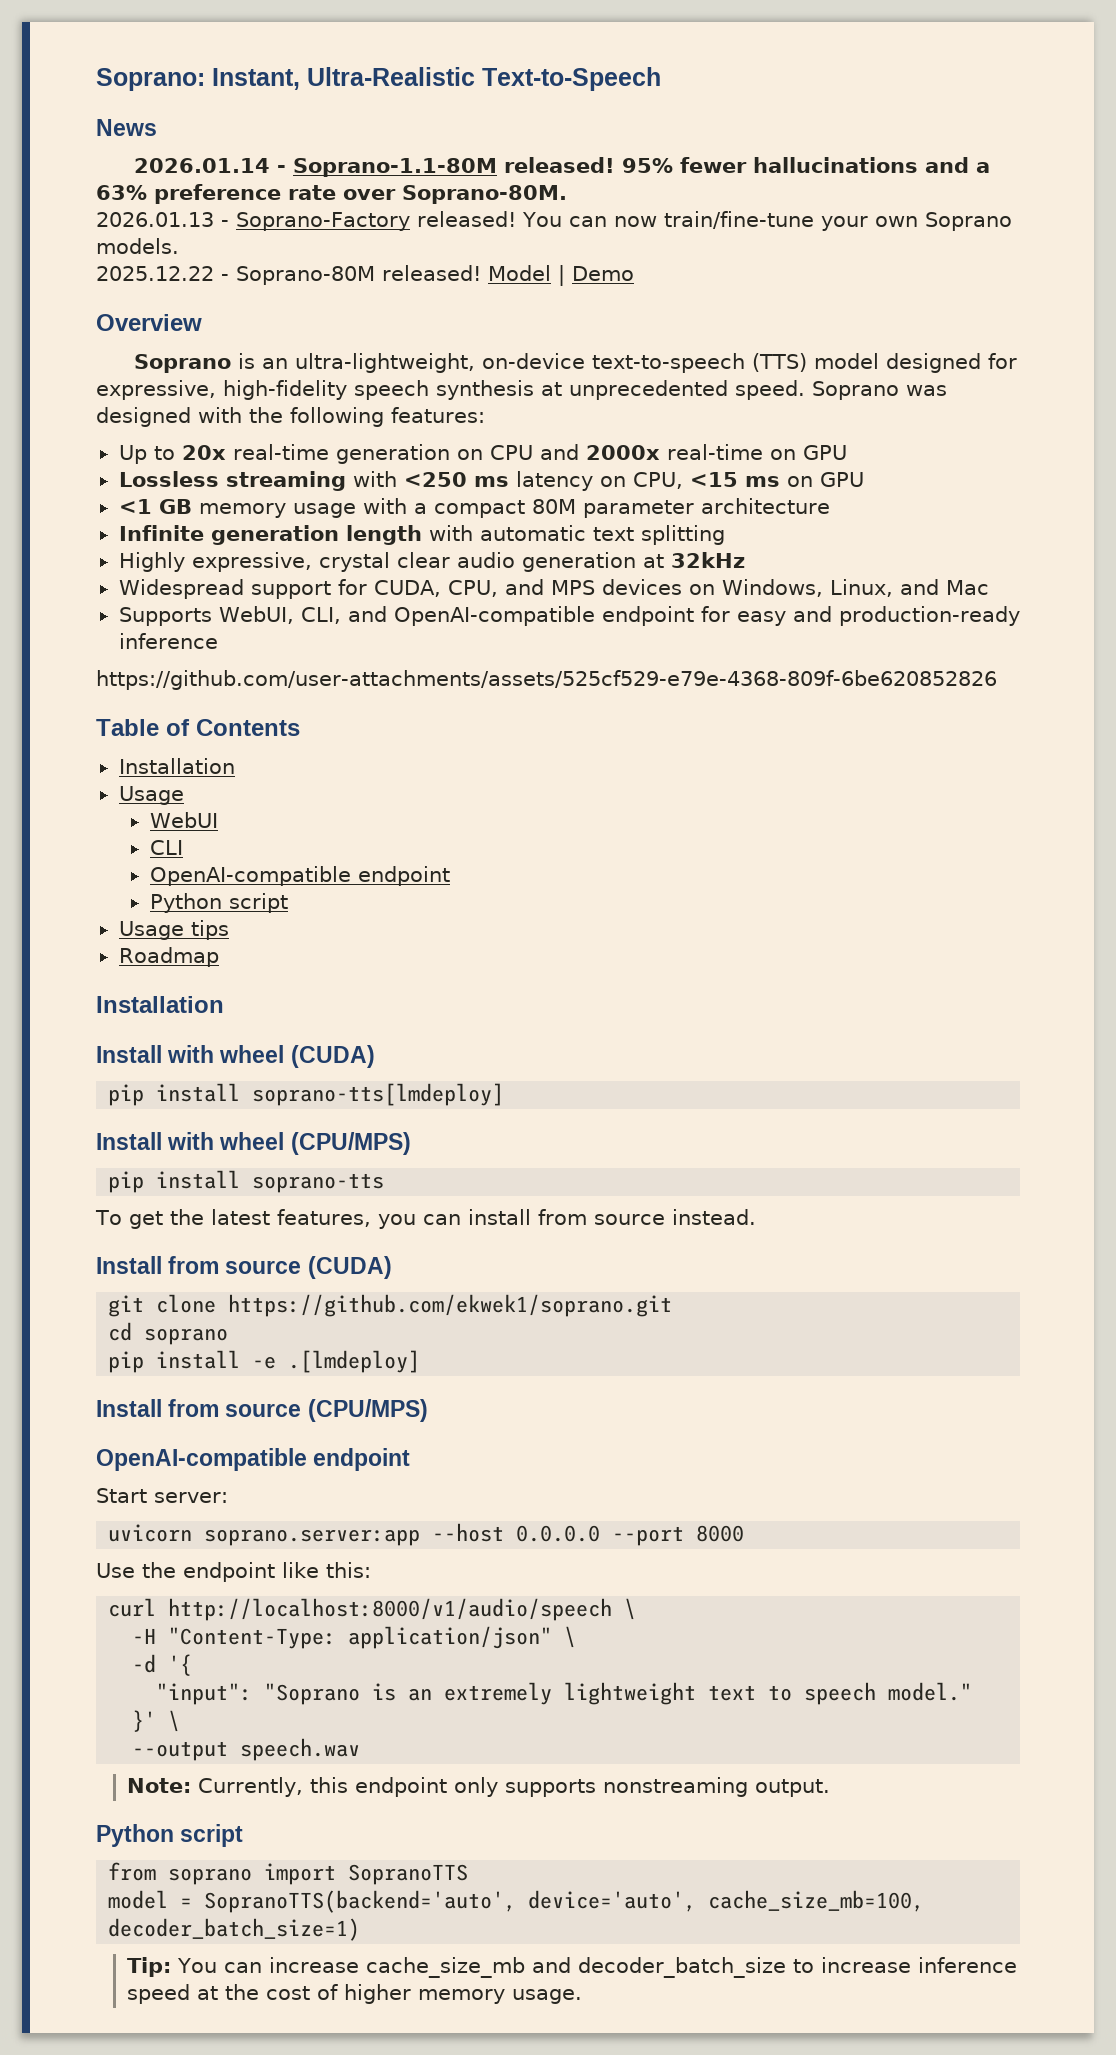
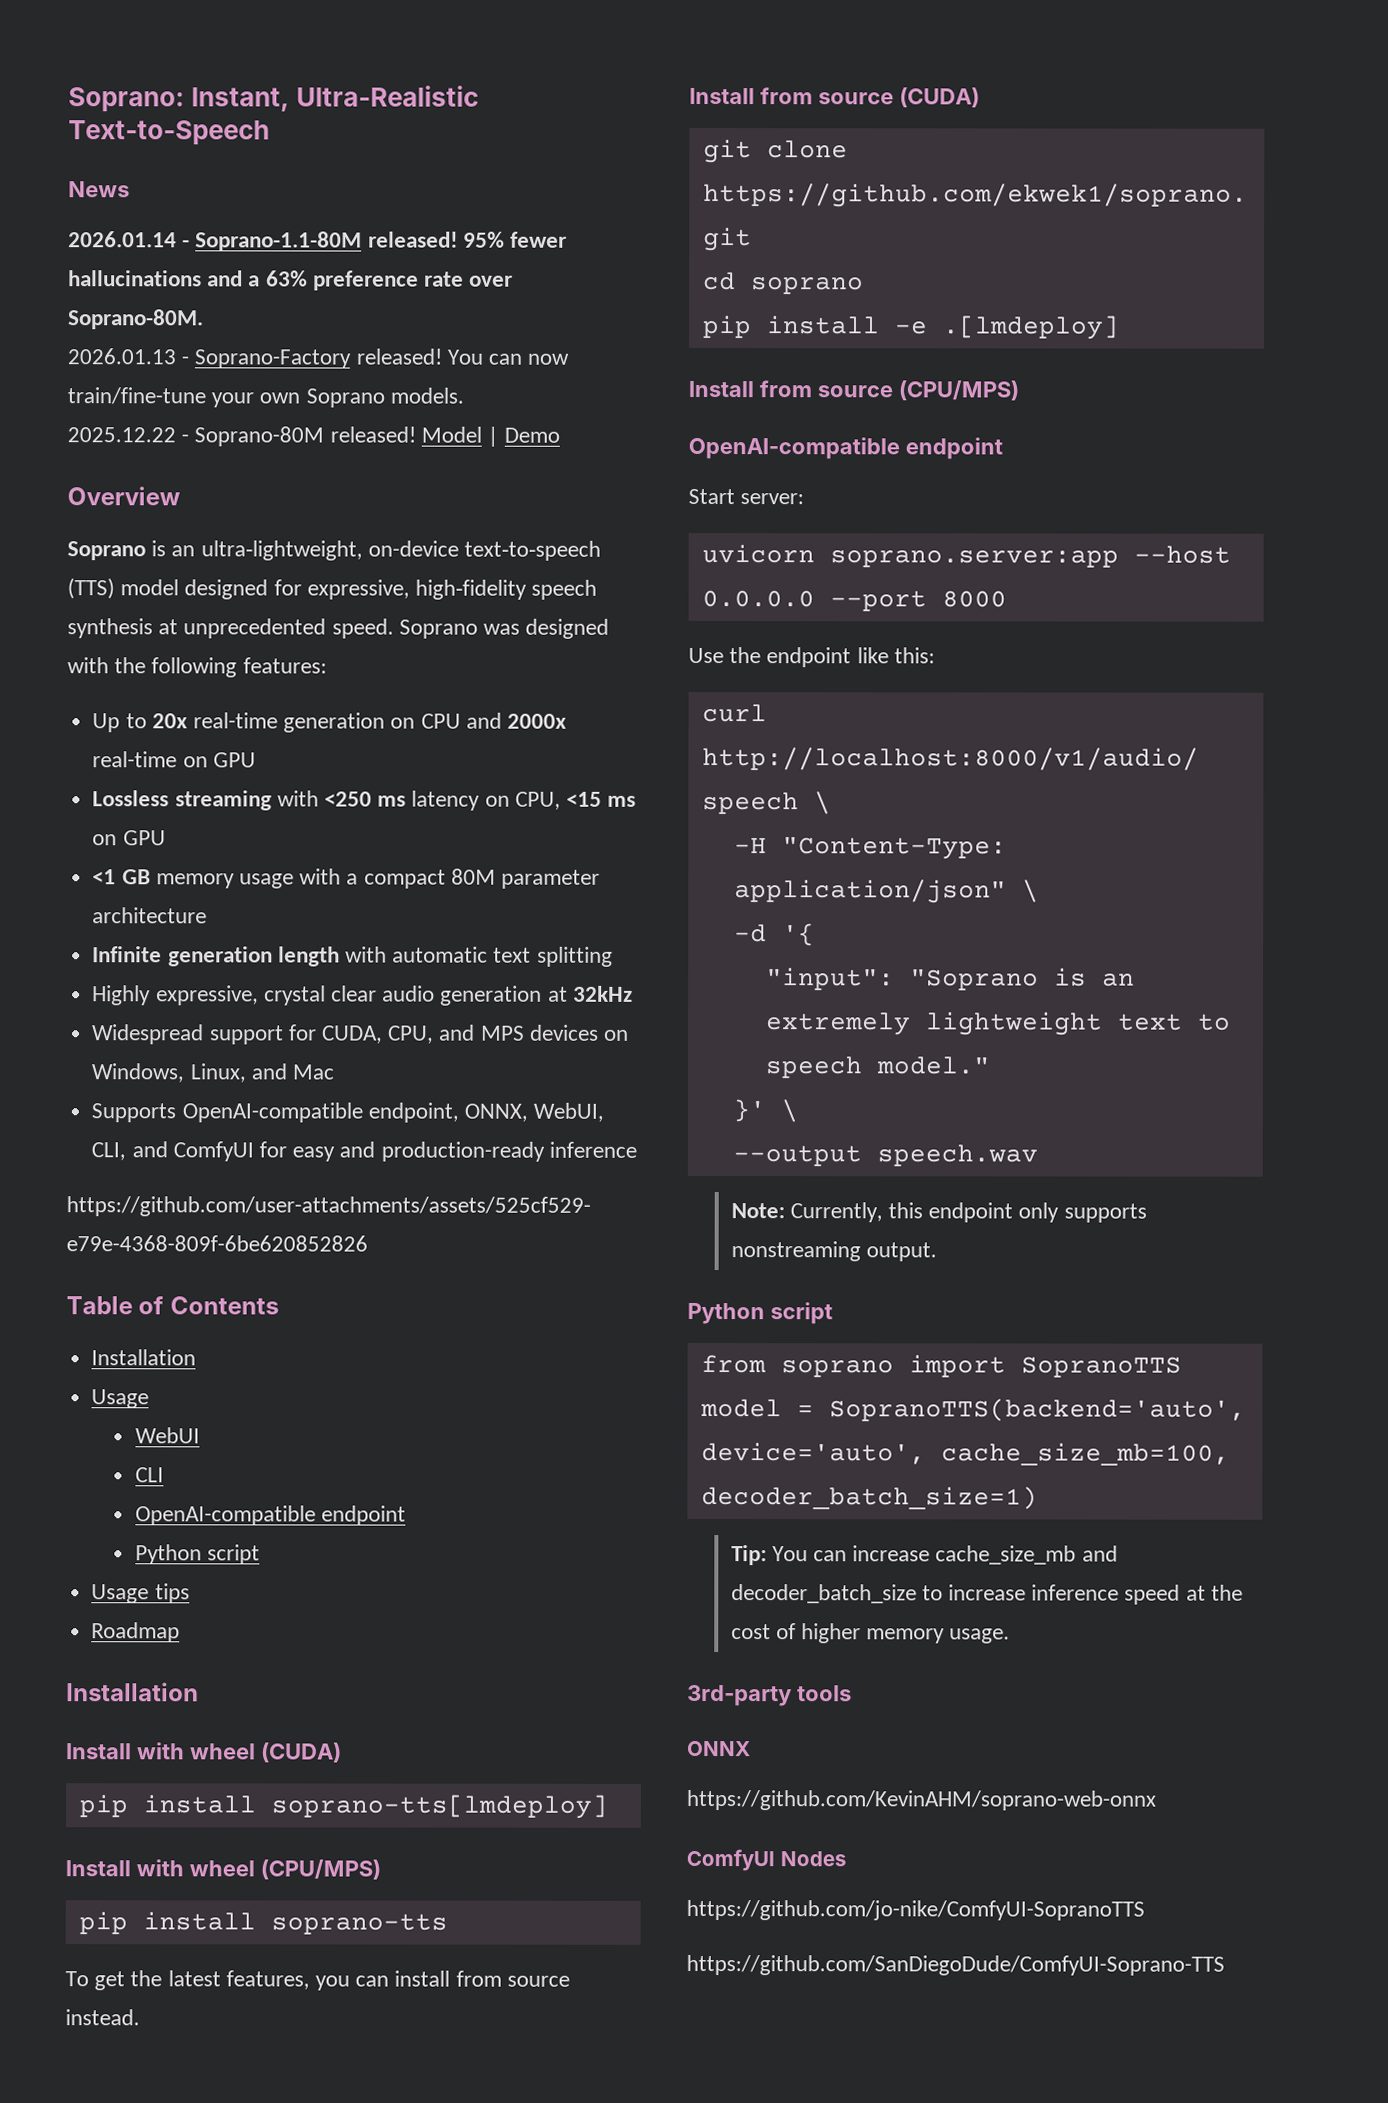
(212, 616) none -> [181,1102,528,1123] OpenAI-compatible endpoint, ONNX,
[393,606,694,626] OpenAI-compatible endpoint -> [172,1141,254,1162] ComfyUI
(582, 1996) none -> [687,1684,852,1707] [687,1740,751,1757] [686,1789,1156,1811] [686,1848,846,1872] [686,1899,1145,1921] [686,1954,1225,1976] // 3rd-party tools // ONNX // https://github.com/KevinAHM/soprano-web-onnx // ComfyUI Nodes // https://github.com/jo-nike/ComfyUI-SopranoTTS // https://github.com/SanDiegoDude/ComfyUI-Soprano-TTS

